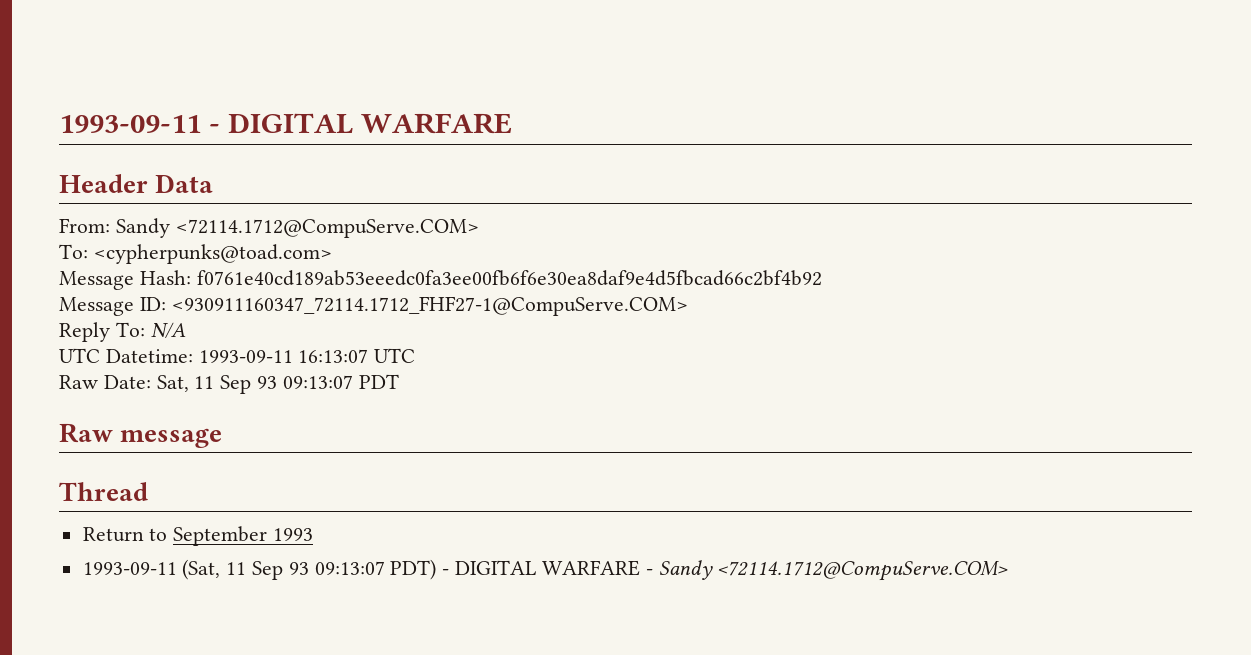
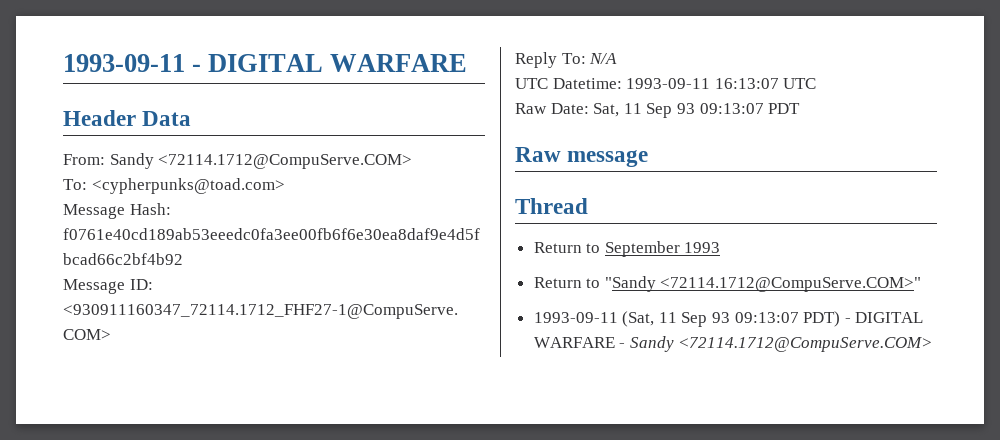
(314, 534) none -> [533,276,922,292] // Return to "Sandy <72114.1712@CompuServe.COM>"

